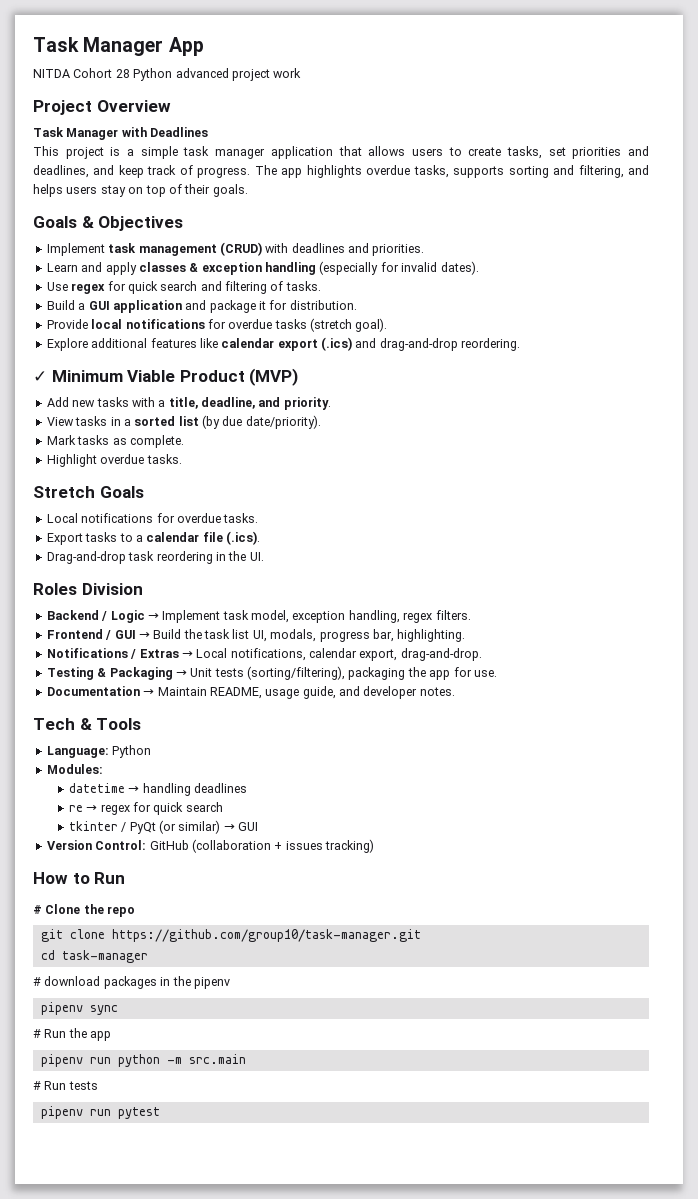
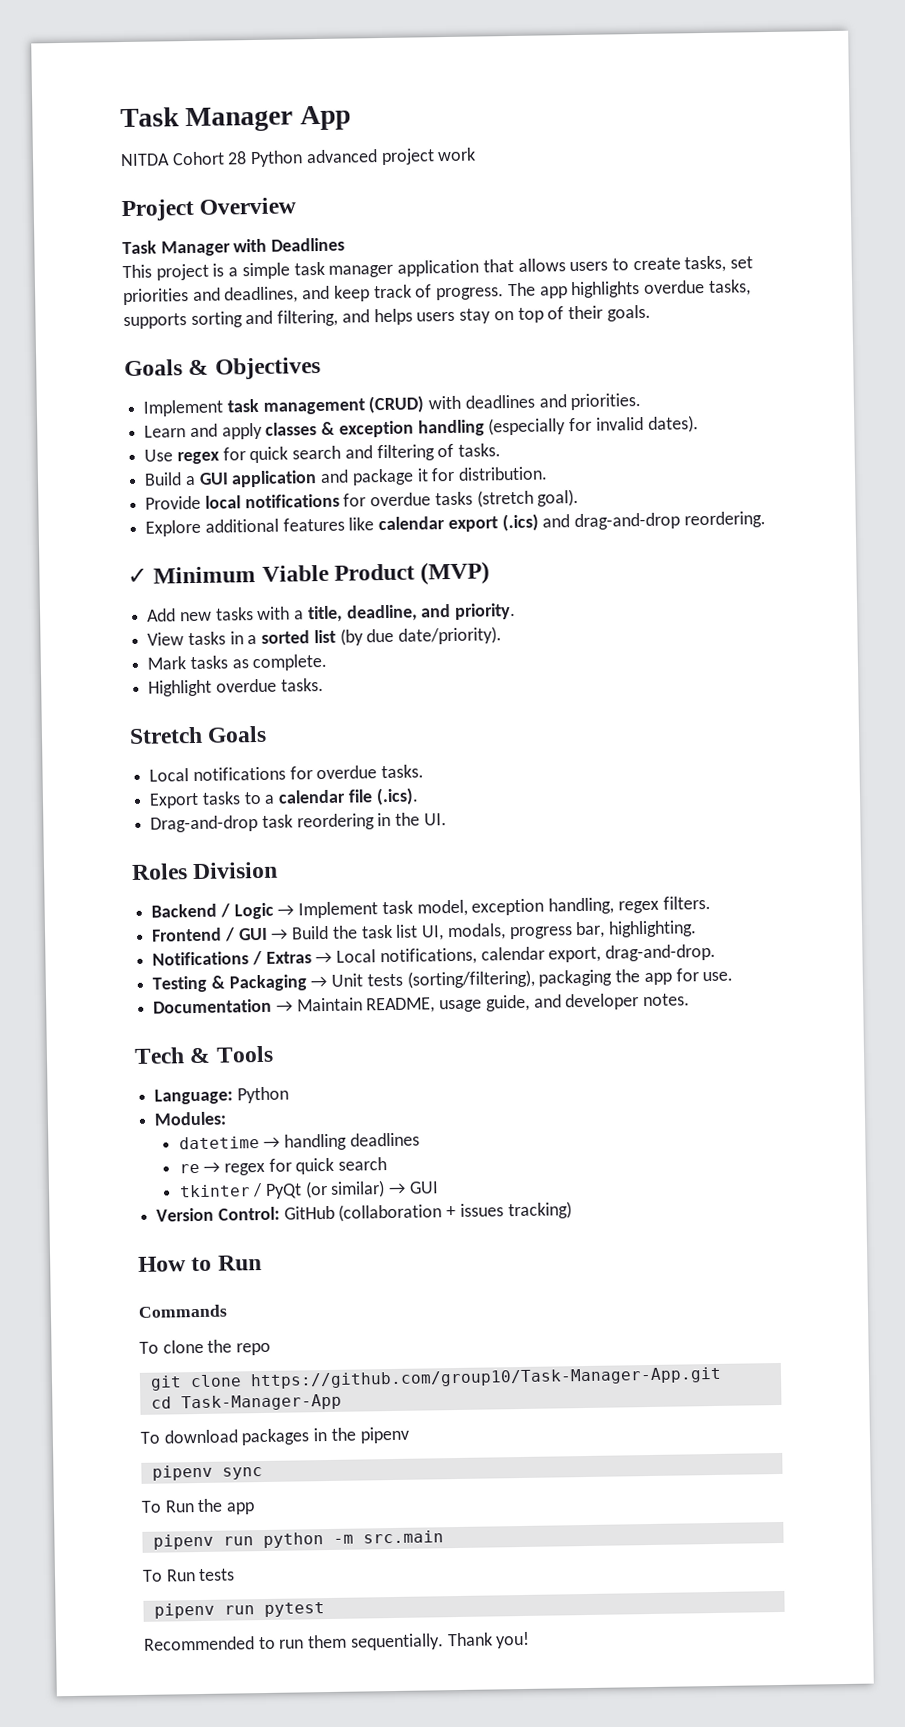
[33,904,81,914] # Clone -> [138,1304,228,1318] [139,1339,204,1354] Commands // To clone
[111,929,421,942] https://github.com/group10/task-manager.git -> [249,1366,722,1390] https://github.com/group10/Task-Manager-App.git
[61,950,148,963] [33,977,41,986] task-manager // # -> [180,1393,342,1412] [140,1431,160,1444] Task-Manager-App // To
[33,1029,41,1038] # -> [141,1500,162,1513] To
[33,1081,41,1090] # -> [142,1569,163,1582] To
(160, 1113) none -> [143,1631,531,1651] // Recommended to run them sequentially. Thank you!

